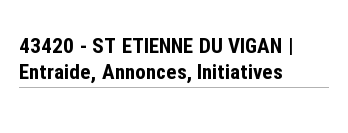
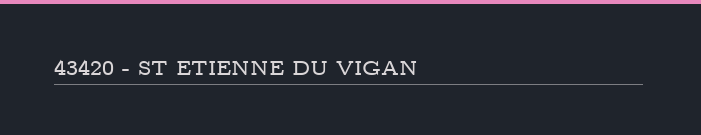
[288,38,295,55] [19,64,284,84] | Entraide, Annonces, Initiatives -> (418, 67) none

